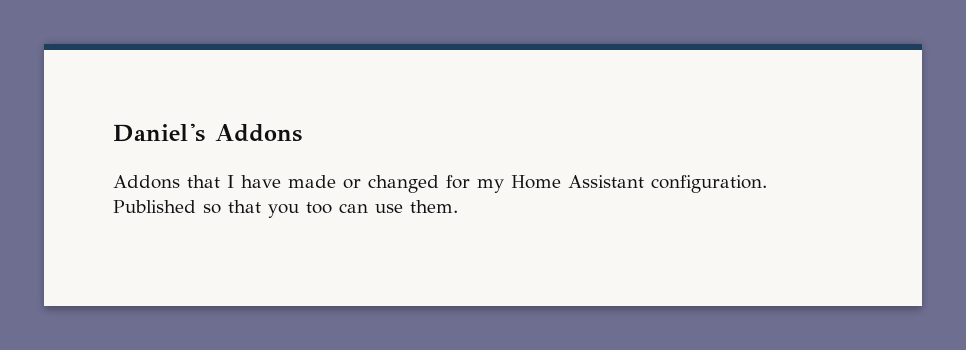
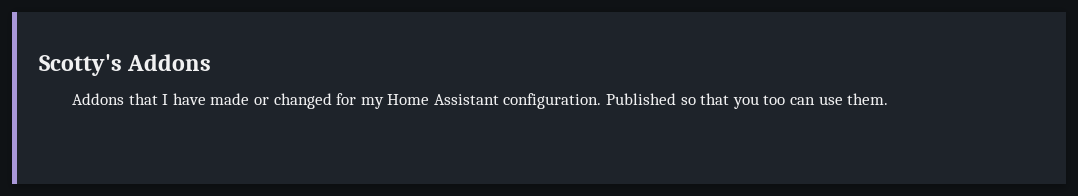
[113,123,205,142] Daniel's -> [39,54,122,76] Scotty's

